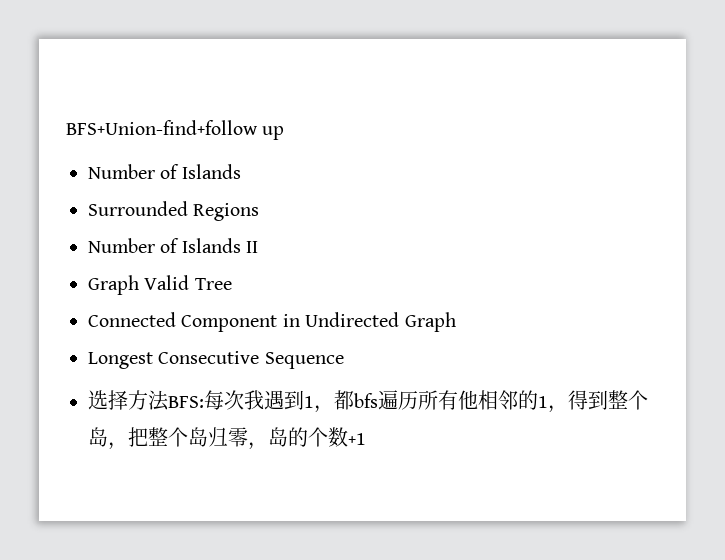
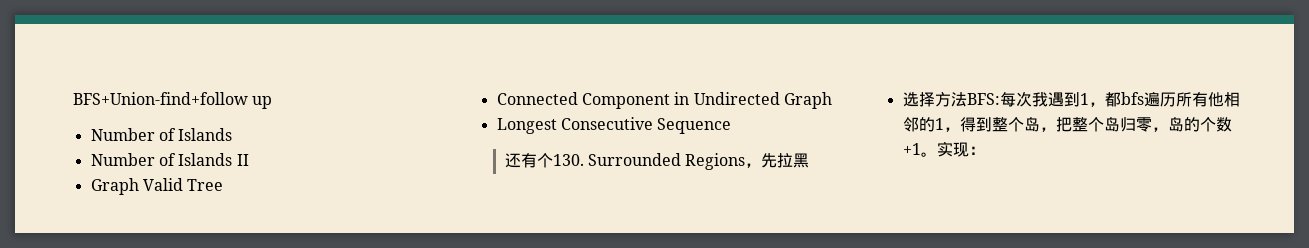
[88,201,260,221] // Surrounded Regions -> (233, 134) none
(344, 360) none -> [504,153,810,170] // 还有个130. Surrounded Regions，先拉黑
(366, 439) none -> [920,141,985,157] 。实现：

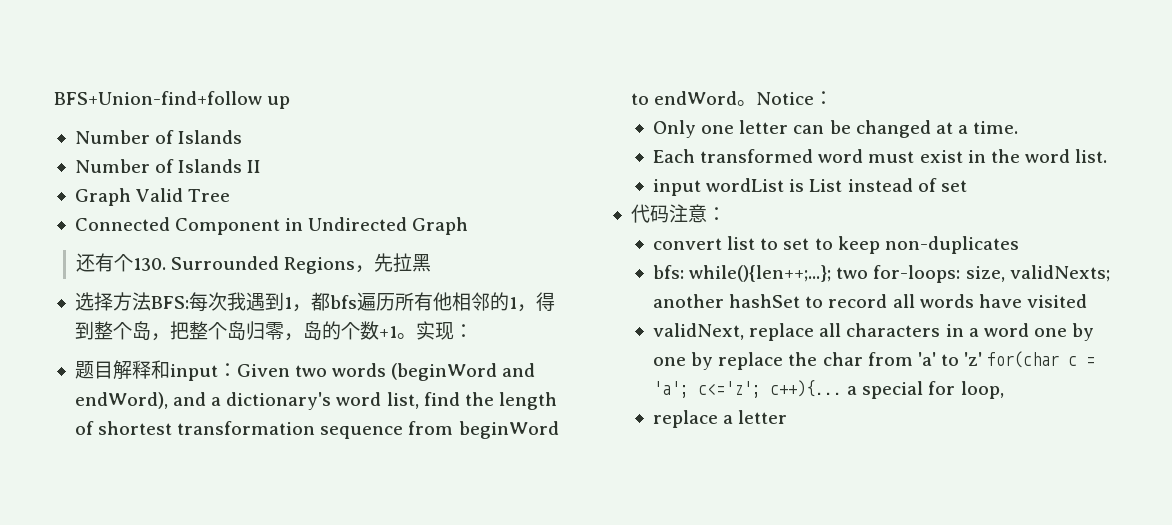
[496,117,732,134] // Longest Consecutive Sequence -> (469, 226) none
(985, 150) none -> [74,360,536,381] [74,392,557,410] [74,421,559,439] [630,91,834,106] [653,120,1019,138] [653,149,1108,163] [653,178,967,196] [630,204,726,223] [653,236,1019,254] [653,265,1110,283] [653,294,1087,308] [653,323,1095,341] [653,351,1096,370] [653,380,1004,399] [653,410,788,428] // 题目解释和input：Given two words (beginWord and endWord), and a dictionary's word list, find the length of shortest transformation sequence from beginWord to endWord。Notice： // Only one letter can be changed at a time. // Each transformed word must exist in the word list. // input wordList is List instead of set // 代码注意： // convert list to set to keep non-duplicates // bfs: while(){len++;...}; two for-loops: size, validNexts; another hashSet to record all words have visited // validNext, replace all characters in a word one by one by replace the char from 'a' to 'z' for(char c = 'a'; c<='z'; c++){... a special for loop, // replace a letter

